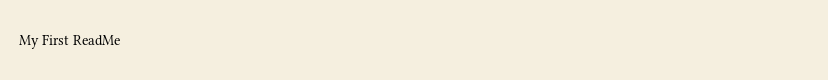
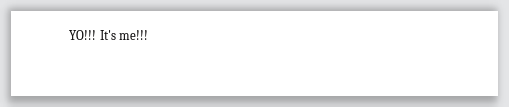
[19,34,120,49] My First ReadMe -> [69,30,149,40] YO!!! It's me!!!

